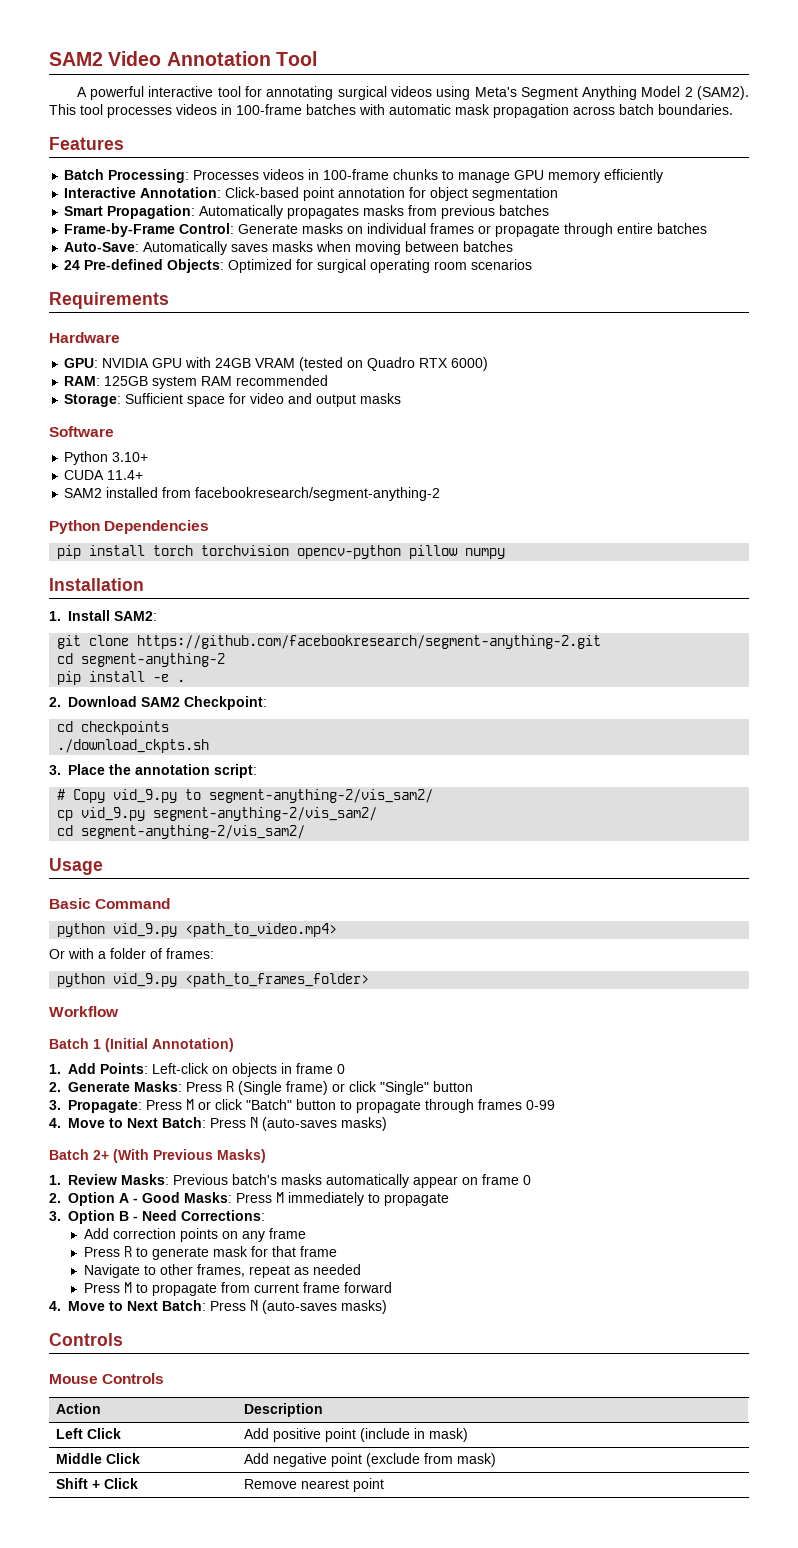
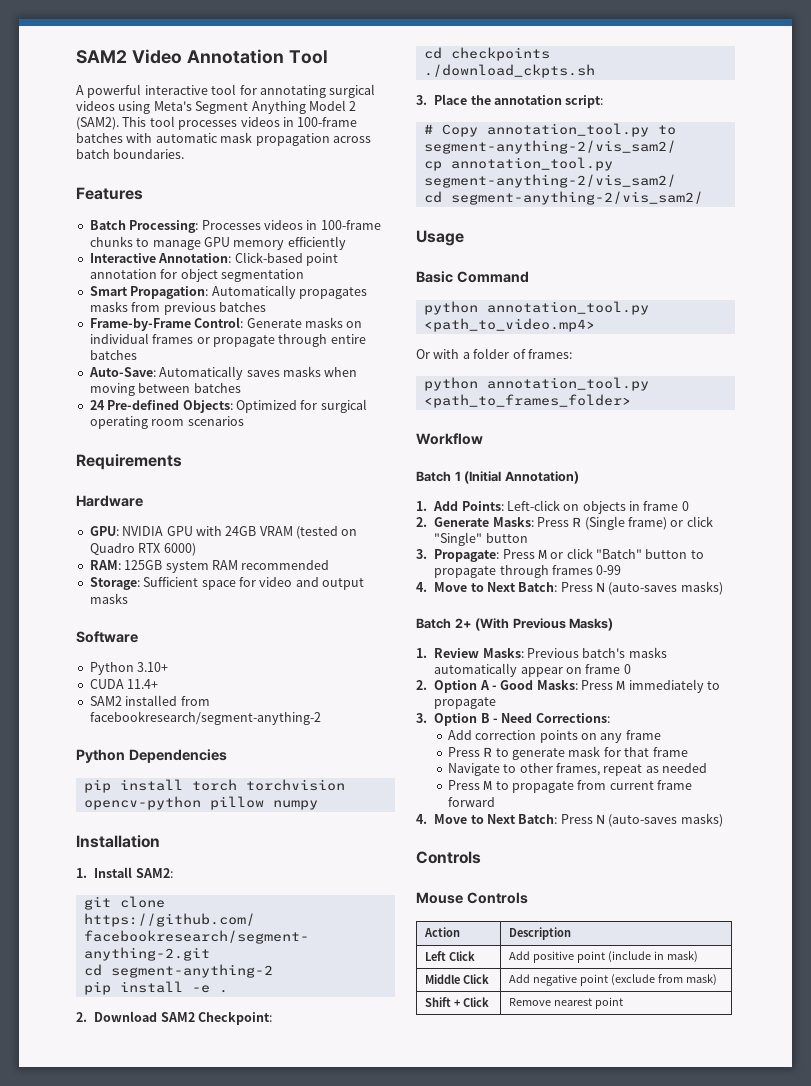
[113,789,178,803] vid_9.py -> [486,123,649,137] annotation_tool.py
[81,807,146,821] vid_9.py -> [450,157,613,171] annotation_tool.py
[113,923,178,937] vid_9.py -> [486,301,649,315] annotation_tool.py
[113,973,178,987] vid_9.py -> [486,377,649,391] annotation_tool.py

